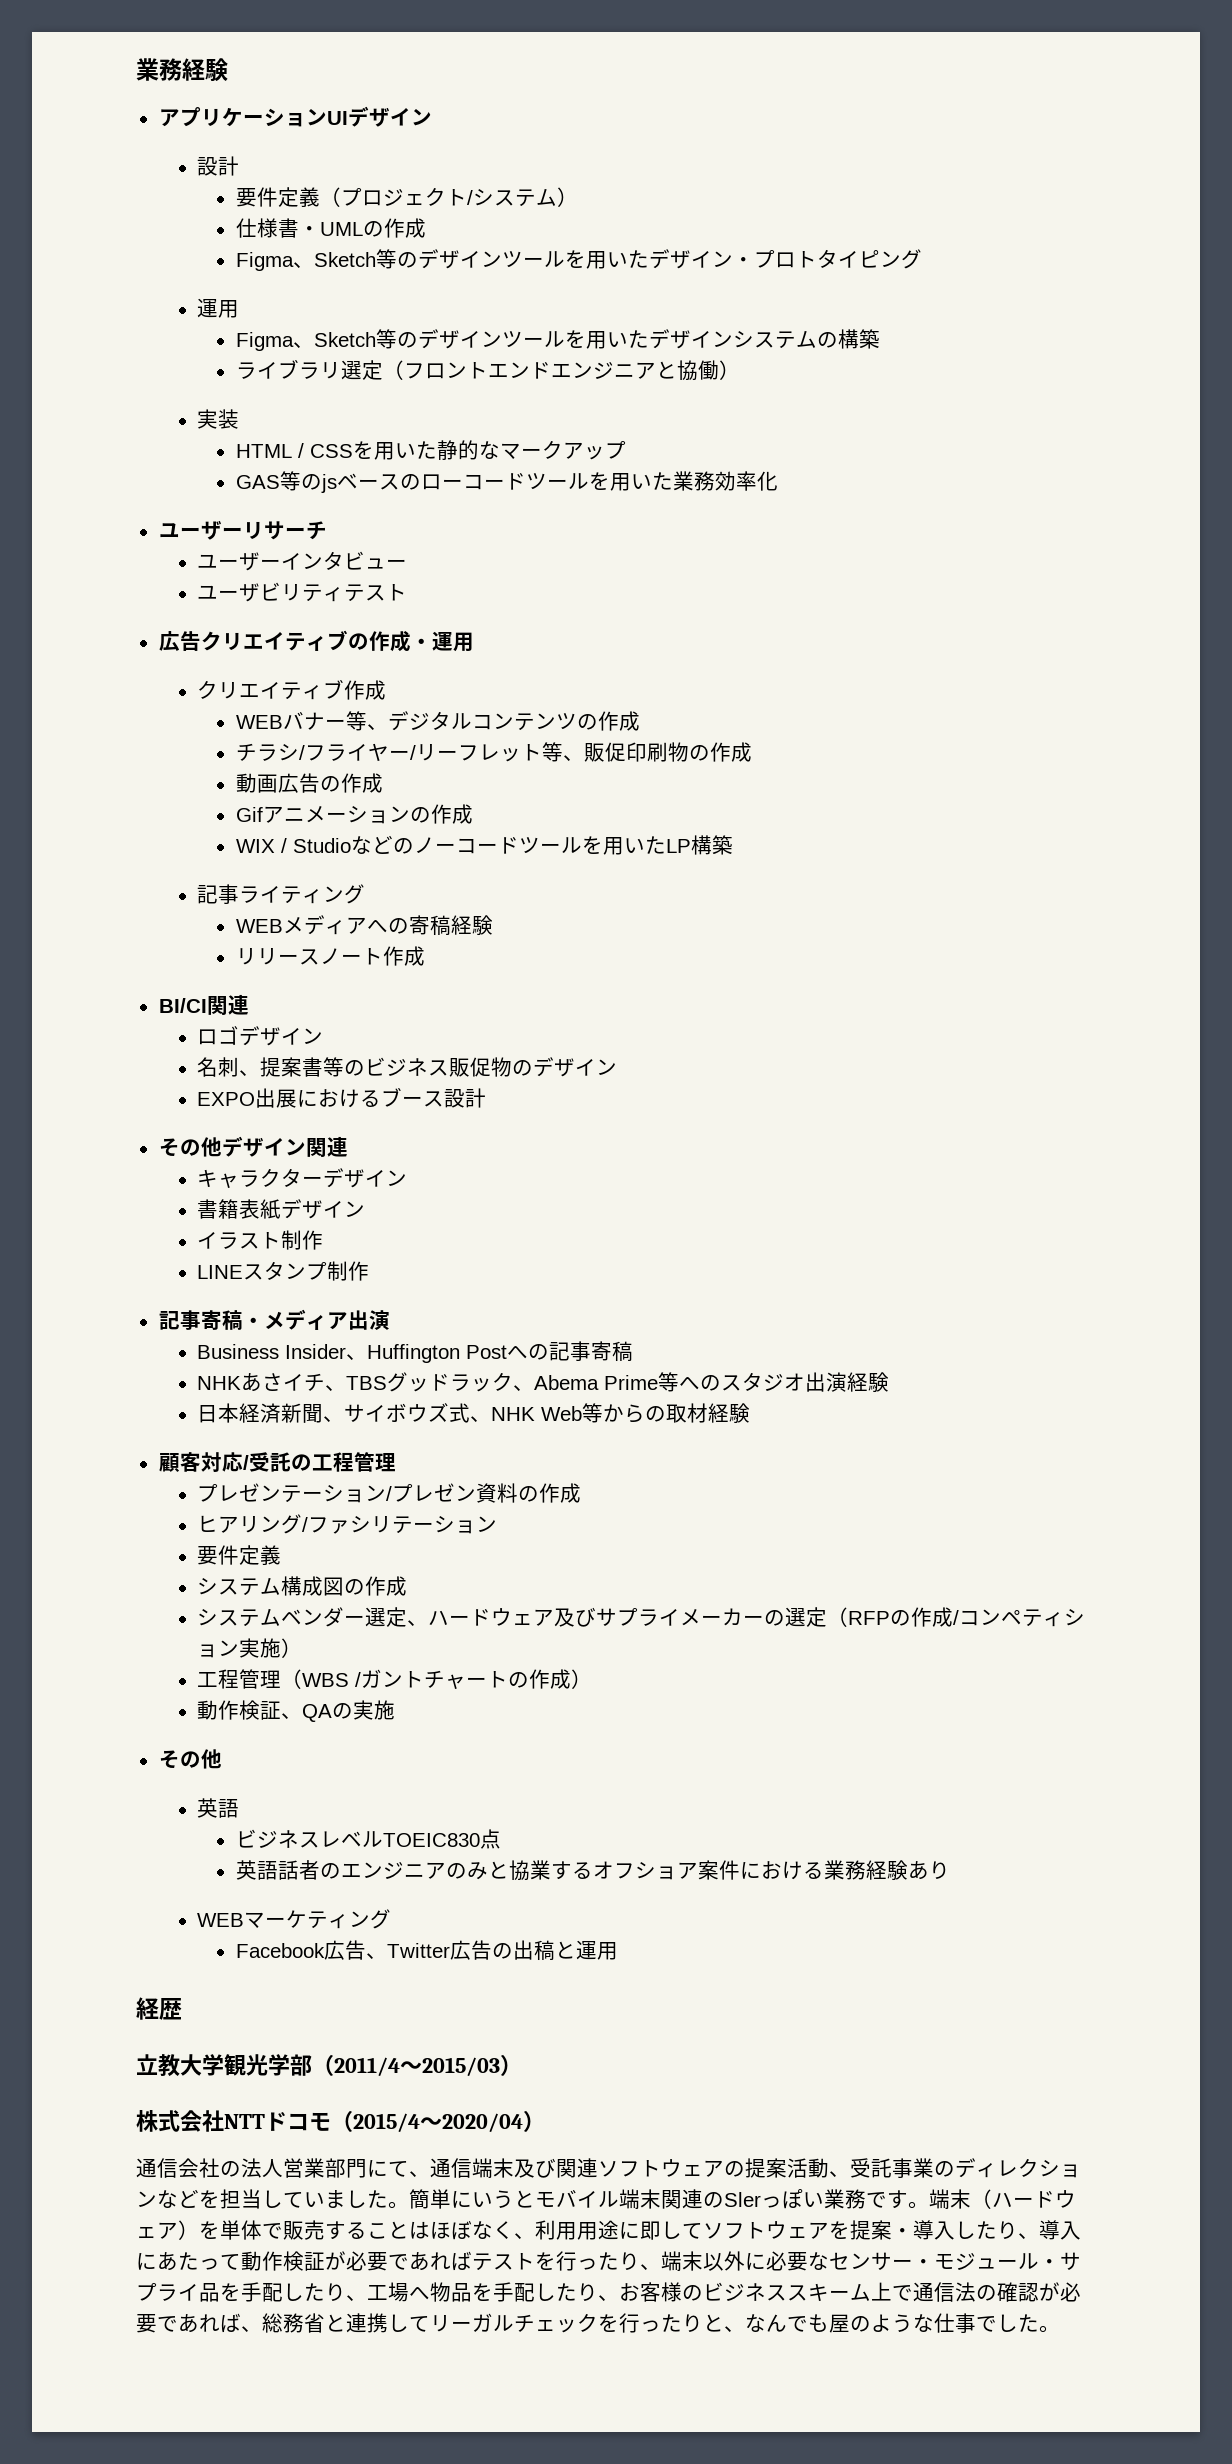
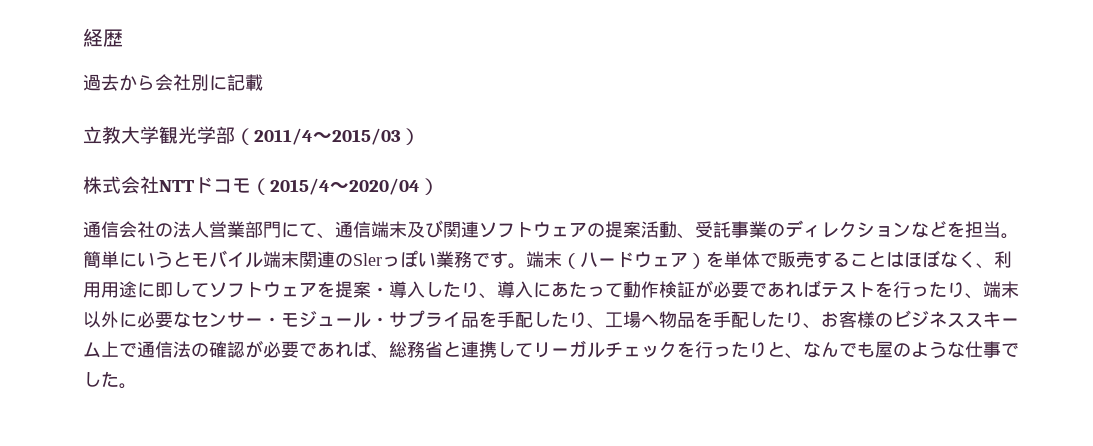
[136,58,228,82] [158,106,432,127] [197,156,240,176] [235,187,578,207] [235,218,426,238] [235,249,922,271] [197,298,240,318] [235,329,880,351] [235,359,740,381] [197,409,240,429] [235,440,626,460] [235,471,778,493] [158,520,327,540] [197,551,408,571] [197,582,408,602] [158,630,474,652] [197,679,387,700] [235,711,640,731] [235,742,752,762] [235,773,383,793] [235,804,473,824] [235,835,733,855] [197,884,366,904] [235,915,493,936] [235,946,425,966] [158,994,249,1015] [197,1026,324,1046] [197,1057,618,1077] [197,1087,487,1108] [158,1136,348,1157] [197,1168,408,1188] [197,1199,366,1220] [197,1230,324,1250] [197,1261,370,1281] [158,1309,390,1330] [197,1341,634,1363] [197,1372,890,1393] [197,1403,751,1424] [158,1452,396,1472] [197,1483,582,1503] [197,1514,498,1534] [197,1545,282,1565] [197,1576,408,1596] [197,1607,1086,1627] [197,1638,303,1658] [197,1669,593,1689] [197,1700,396,1722] [158,1749,222,1769] [197,1798,240,1818] [235,1829,501,1849] [235,1860,950,1881] [197,1909,392,1929] [235,1940,618,1961] [136,1997,182,2020] 業務経験 // アプリケーションUIデザイン // 設計 // 要件定義（プロジェクト/システム） // 仕様書・UMLの作成 // Figma、Sketch等のデザインツールを用いたデザイン・プロトタイピング // 運用 // Figma、Sketch等のデザインツールを用いたデザインシステムの構築 // ライブラリ選定（フロントエンドエンジニアと協働） // 実装 // HTML / CSSを用いた静的なマークアップ // GAS等のjsベースのローコードツールを用いた業務効率化 // ユーザーリサーチ // ユーザーインタビュー // ユーザビリティテスト // 広告クリエイティブの作成・運用 // クリエイティブ作成 // WEBバナー等、デジタルコンテンツの作成 // チラシ/フライヤー/リーフレット等、販促印刷物の作成 // 動画広告の作成 // Gifアニメーションの作成 // WIX / Studioなどのノーコードツールを用いたLP構築 // 記事ライティング // WEBメディアへの寄稿経験 // リリースノート作成 // BI/CI関連 // ロゴデザイン // 名刺、提案書等のビジネス販促物のデザイン // EXPO出展におけるブース設計 // その他デザイン関連 // キャラクターデザイン // 書籍表紙デザイン // イラスト制作 // LINEスタンプ制作 // 記事寄稿・メディア出演 // Business Insider、Huffington Postへの記事寄稿 // NHKあさイチ、TBSグッドラック、Abema Prime等へのスタジオ出演経験 // 日本経済新聞、サイボウズ式、NHK Web等からの取材経験 // 顧客対応/受託の工程管理 // プレゼンテーション/プレゼン資料の作成 // ヒアリング/ファシリテーション // 要件定義 // システム構成図の作成 // システムベンダー選定、ハードウェア及びサプライメーカーの選定（RFPの作成/コンペティション実施） // 工程管理（WBS /ガントチャートの作成） // 動作検証、QAの実施 // その他 // 英語 // ビジネスレベルTOEIC830点 // 英語話者のエンジニアのみと協業するオフショア案件における業務経験あり // WEBマーケティング // Facebook広告、Twitter広告の出稿と運用 // 経歴 -> [83,28,123,47] [83,74,263,91] 経歴 // 過去から会社別に記載
[262,2190,388,2208] していました -> (1001, 229) none

